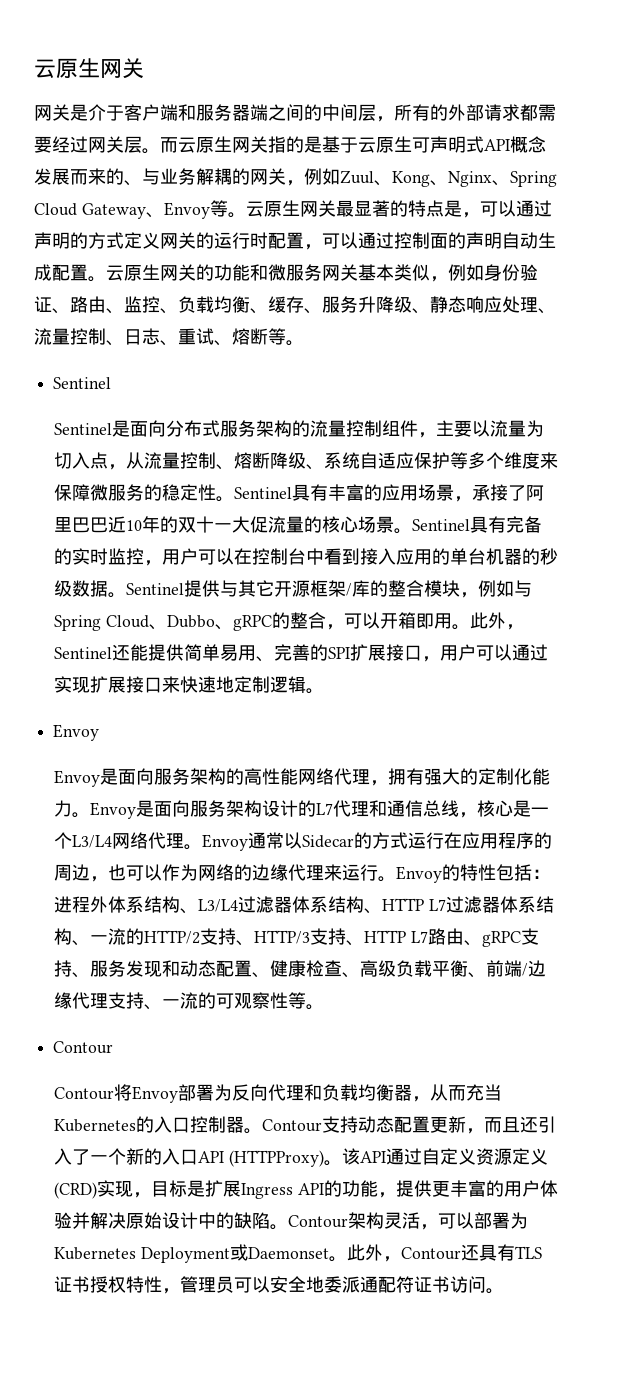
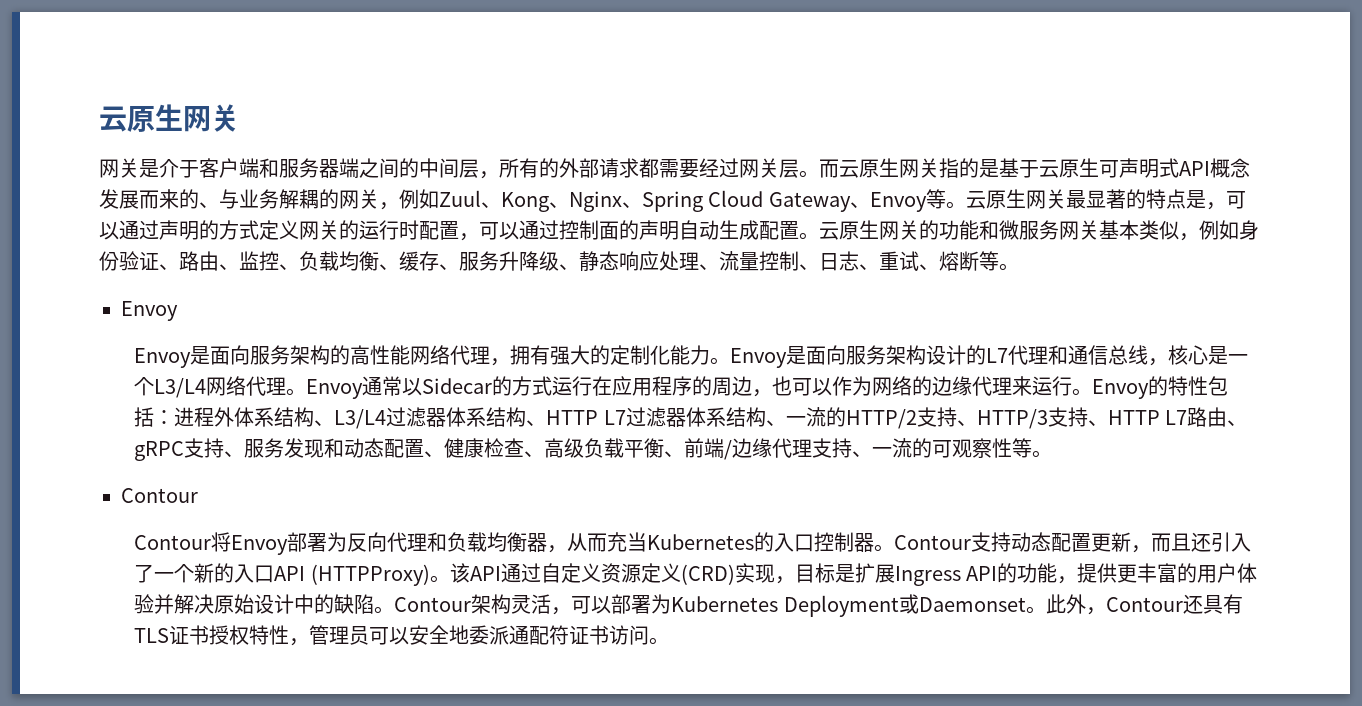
[53,377,112,389] [54,420,545,438] [54,452,559,470] [54,484,545,502] [54,516,543,534] [54,548,559,566] [54,580,533,598] [54,612,525,631] [54,644,549,662] [54,676,325,694] // Sentinel // Sentinel是面向分布式服务架构的流量控制组件，主要以流量为切入点，从流量控制、熔断降级、系统自适应保护等多个维度来保障微服务的稳定性。Sentinel具有丰富的应用场景，承接了阿里巴巴近10年的双十一大促流量的核心场景。Sentinel具有完备的实时监控，用户可以在控制台中看到接入应用的单台机器的秒级数据。Sentinel提供与其它开源框架/库的整合模块，例如与Spring Cloud、Dubbo、gRPC的整合，可以开箱即用。此外，Sentinel还能提供简单易用、完善的SPI扩展接口，用户可以通过实现扩展接口来快速地定制逻辑。 -> (1019, 267) none

